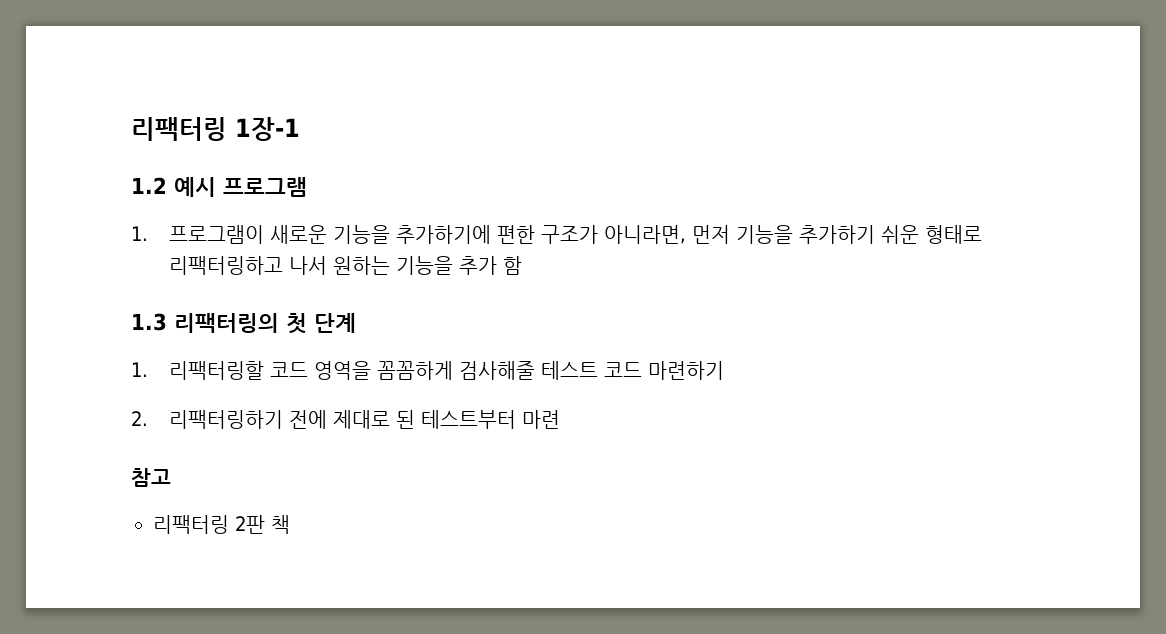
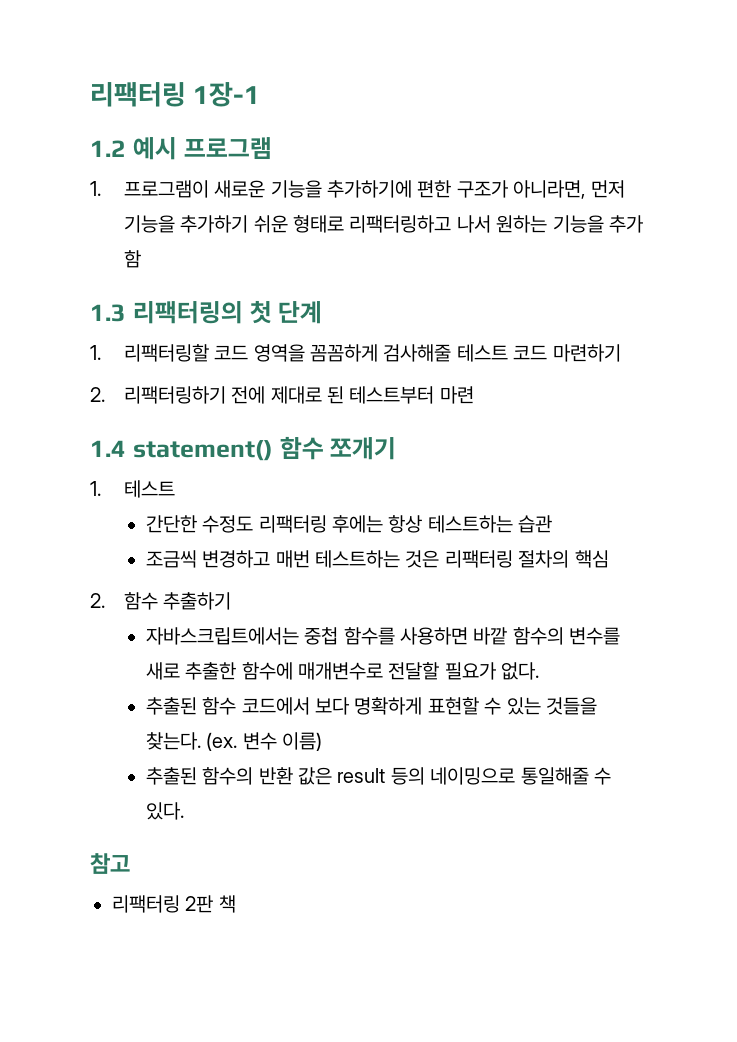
(561, 419) none -> [90,436,397,461] [90,480,175,498] [145,515,553,533] [145,550,609,568] [90,592,232,610] [145,627,621,645] [145,662,540,680] [145,697,598,715] [145,732,323,751] [145,767,612,785] [145,802,184,820] // 1.4 statement() 함수 쪼개기 // 1. 테스트 // 간단한 수정도 리팩터링 후에는 항상 테스트하는 습관 // 조금씩 변경하고 매번 테스트하는 것은 리팩터링 절차의 핵심 // 2. 함수 추출하기 // 자바스크립트에서는 중첩 함수를 사용하면 바깥 함수의 변수를 새로 추출한 함수에 매개변수로 전달할 필요가 없다. // 추출된 함수 코드에서 보다 명확하게 표현할 수 있는 것들을 찾는다. (ex. 변수 이름) // 추출된 함수의 반환 값은 result 등의 네이밍으로 통일해줄 수 있다.

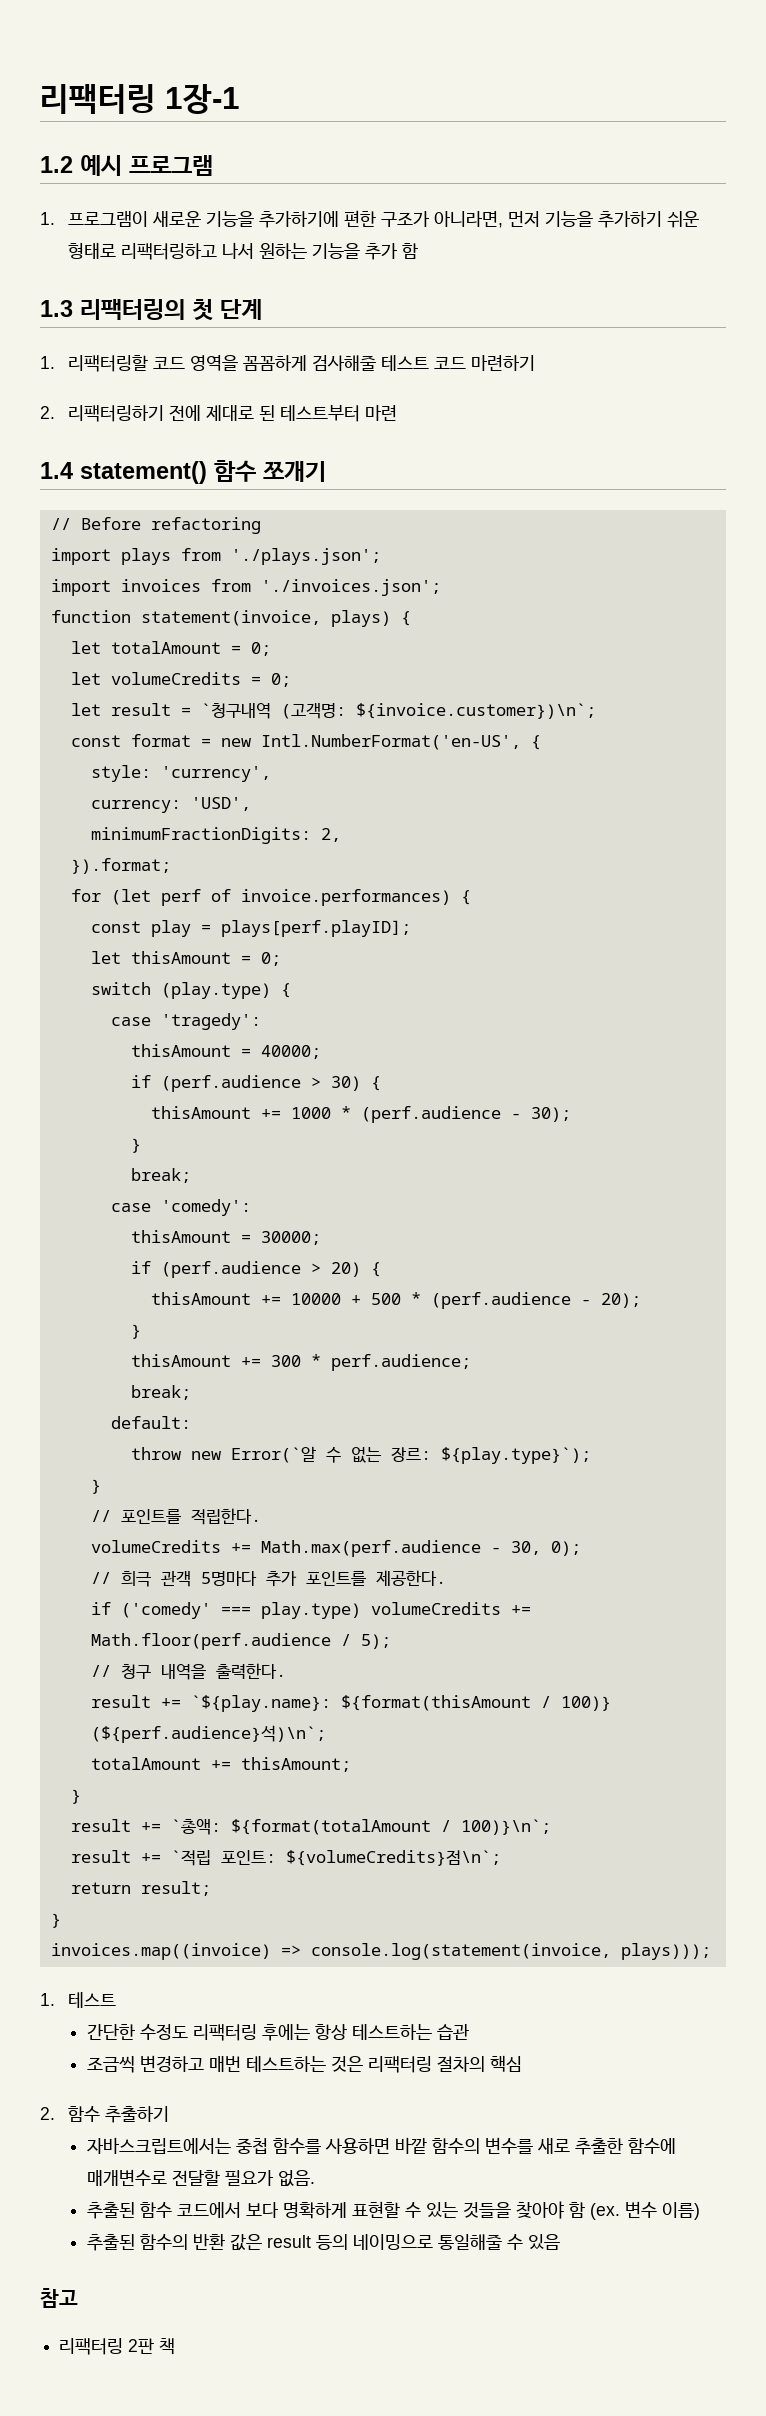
(397, 448) none -> [50,517,261,534] [50,548,381,565] [50,579,441,596] [50,610,411,627] [70,641,271,656] [70,672,291,687] [70,703,596,719] [70,734,541,750] [90,765,271,782] [90,797,251,813] [90,827,341,844] [70,858,171,874] [70,889,471,906] [90,920,411,937] [90,951,281,966] [90,982,291,999] [110,1013,261,1030] [130,1044,321,1059] [130,1075,381,1092] [150,1106,571,1123] [130,1138,141,1153] [130,1168,191,1183] [110,1199,251,1216] [130,1230,321,1245] [130,1261,381,1278] [150,1292,641,1309] [130,1324,141,1339] [130,1354,471,1371] [130,1385,191,1400] [110,1416,191,1429] [130,1446,591,1464] [90,1479,101,1494] [90,1508,261,1525] [90,1540,581,1557] [90,1570,446,1587] [90,1602,531,1619] [90,1633,391,1650] [90,1663,286,1680] [90,1695,611,1712] [90,1725,326,1743] [90,1757,351,1772] [70,1789,81,1804] [70,1819,551,1835] [70,1850,501,1866] [70,1881,211,1896] [50,1913,61,1928] [50,1943,711,1960] // // Before refactoring // import plays from './plays.json'; // import invoices from './invoices.json'; // function statement(invoice, plays) { // let totalAmount = 0; // let volumeCredits = 0; // let result = `청구내역 (고객명: ${invoice.customer})\n`; // const format = new Intl.NumberFormat('en-US', { // style: 'currency', // currency: 'USD', // minimumFractionDigits: 2, // }).format; // for (let perf of invoice.performances) { // const play = plays[perf.playID]; // let thisAmount = 0; // switch (play.type) { // case 'tragedy': // thisAmount = 40000; // if (perf.audience > 30) { // thisAmount += 1000 * (perf.audience - 30); // } // break; // case 'comedy': // thisAmount = 30000; // if (perf.audience > 20) { // thisAmount += 10000 + 500 * (perf.audience - 20); // } // thisAmount += 300 * perf.audience; // break; // default: // throw new Error(`알 수 없는 장르: ${play.type}`); // } // // 포인트를 적립한다. // volumeCredits += Math.max(perf.audience - 30, 0); // // 희극 관객 5명마다 추가 포인트를 제공한다. // if ('comedy' === play.type) volumeCredits += Math.floor(perf.audience / 5); // // 청구 내역을 출력한다. // result += `${play.name}: ${format(thisAmount / 100)} (${perf.audience}석)\n`; // totalAmount += thisAmount; // } // result += `총액: ${format(totalAmount / 100)}\n`; // result += `적립 포인트: ${volumeCredits}점\n`; // return result; // } // invoices.map((invoice) => console.log(statement(invoice, plays)));
[501,662,540,680] 없다. -> [278,2170,316,2187] 없음.
[145,732,201,750] 찾는다. -> [516,2201,586,2219] 찾아야 함
[145,802,184,820] 있다. -> [528,2234,561,2250] 있음

